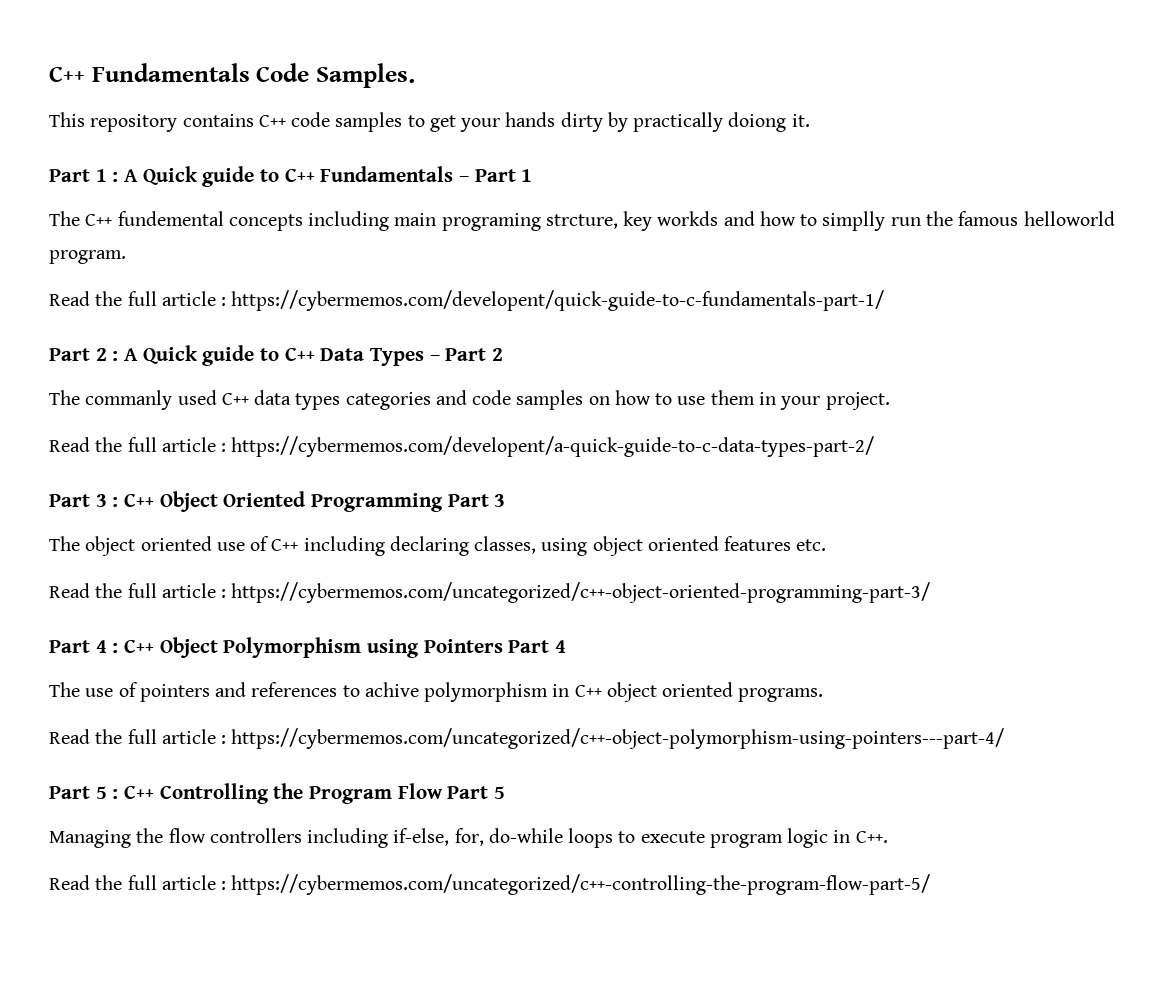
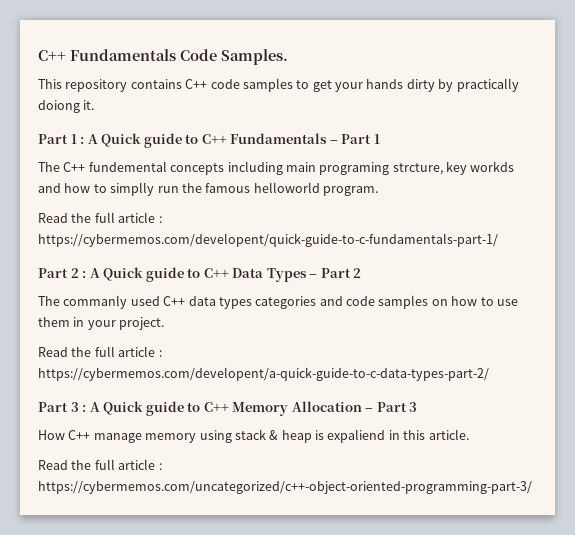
[124,491,506,512] [49,536,827,556] C++ Object Oriented Programming Part 3 // The object oriented use of C++ including declaring classes, using object oriented features etc. -> [89,401,418,416] [38,429,469,443] A Quick guide to C++ Memory Allocation – Part 3 // How C++ manage memory using stack & heap is expaliend in this article.
[49,637,567,658] [49,682,824,702] [49,728,1005,749] [49,783,506,804] [49,828,888,848] [49,874,931,895] // Part 4 : C++ Object Polymorphism using Pointers Part 4 // The use of pointers and references to achive polymorphism in C++ object oriented programs. // Read the full article : https://cybermemos.com/uncategorized/c++-object-polymorphism-using-pointers---part-4/ // Part 5 : C++ Controlling the Program Flow Part 5 // Managing the flow controllers including if-else, for, do-while loops to execute program logic in C++. // Read the full article : https://cybermemos.com/uncategorized/c++-controlling-the-program-flow-part-5/ -> (532, 487) none

